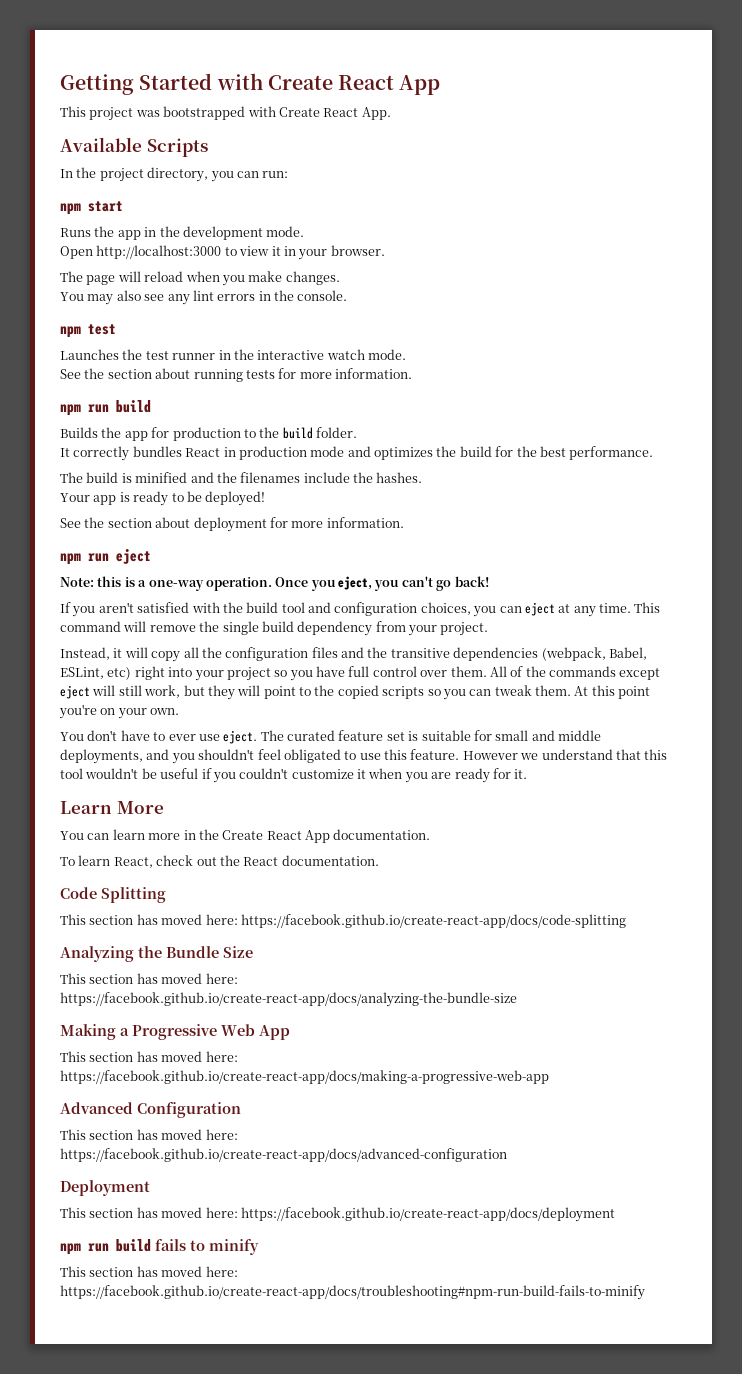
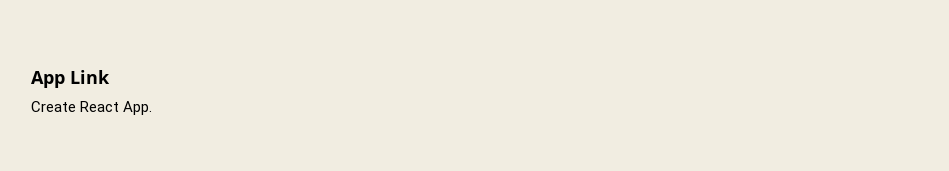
[60,73,441,95] [60,106,391,121] [60,137,208,157] [60,167,289,182] [60,201,123,215] [60,226,305,240] [60,245,385,260] [60,271,340,286] [60,290,348,305] [60,324,116,338] [60,349,406,360] [60,368,412,382] [60,400,151,416] [60,427,357,441] [60,446,654,461] [60,472,423,483] [60,491,266,506] [60,517,404,532] [60,549,151,565] [60,576,489,591] [60,602,661,617] [60,621,489,636] [60,647,647,662] [60,666,661,681] [60,685,651,700] [59,704,180,719] [60,730,601,744] [60,749,668,764] [60,768,528,783] [60,801,164,814] [60,829,431,843] [60,855,379,868] [60,887,166,903] [60,914,626,928] [60,946,253,962] [60,973,238,984] [60,992,517,1007] [60,1024,290,1040] [60,1051,238,1062] [60,1070,549,1084] [60,1102,241,1118] [60,1129,238,1140] [60,1148,507,1162] [60,1180,150,1196] [60,1207,615,1222] [60,1239,259,1255] [60,1266,238,1277] [60,1285,645,1300] Getting Started with Create React App // This project was bootstrapped with Create React App. // Available Scripts // In the project directory, you can run: // npm start // Runs the app in the development mode. // Open http://localhost:3000 to view it in your browser. // The page will reload when you make changes. // You may also see any lint errors in the console. // npm test // Launches the test runner in the interactive watch mode. // See the section about running tests for more information. // npm run build // Builds the app for production to the build folder. // It correctly bundles React in production mode and optimizes the build for the best performance. // The build is minified and the filenames include the hashes. // Your app is ready to be deployed! // See the section about deployment for more information. // npm run eject // Note: this is a one-way operation. Once you eject, you can't go back! // If you aren't satisfied with the build tool and configuration choices, you can eject at any time. This command will remove the single build dependency from your project. // Instead, it will copy all the configuration files and the transitive dependencies (webpack, Babel, ESLint, etc) right into your project so you have full control over them. All of the commands except eject will still work, but they will point to the copied scripts so you can tweak them. At this point you're on your own. // You don't have to ever use eject. The curated feature set is suitable for small and middle deployments, and you shouldn't feel obligated to use this feature. However we understand that this tool wouldn't be useful if you couldn't customize it when you are ready for it. // Learn More // You can learn more in the Create React App documentation. // To learn React, check out the React documentation. // Code Splitting // This section has moved here: https://facebook.github.io/create-react-app/docs/code-splitting // Analyzing the Bundle Size // This section has moved here: https://facebook.github.io/create-react-app/docs/analyzing-the-bundle-size // Making a Progressive Web App // This section has moved here: https://facebook.github.io/create-react-app/docs/making-a-progressive-web-app // Advanced Configuration // This section has moved here: https://facebook.github.io/create-react-app/docs/advanced-configuration // Deployment // This section has moved here: https://facebook.github.io/create-react-app/docs/deployment // npm run build fails to minify // This section has moved here: https://facebook.github.io/create-react-app/docs/troubleshooting#npm-run-build-fails-to-minify -> [31,70,110,88] [31,101,153,115] App Link // Create React App.

